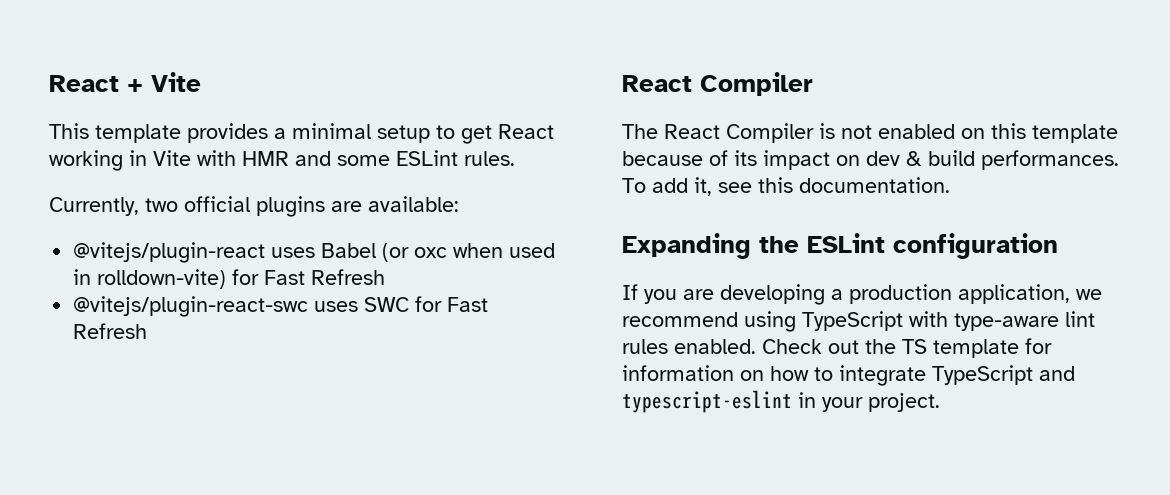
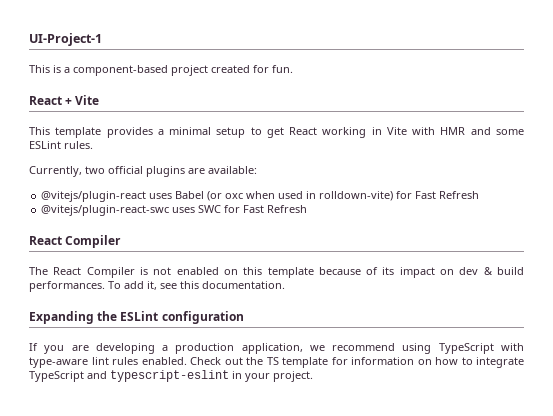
(49, 83) none -> [29,33,102,46] [29,65,293,76] UI-Project-1 // This is a component-based project created for fun. //

